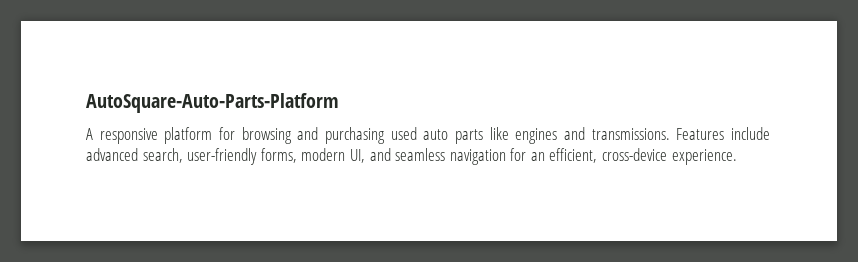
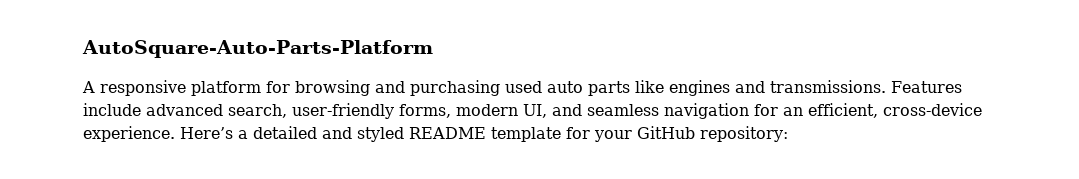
(737, 157) none -> [180,126,788,142] Here’s a detailed and styled README template for your GitHub repository:

